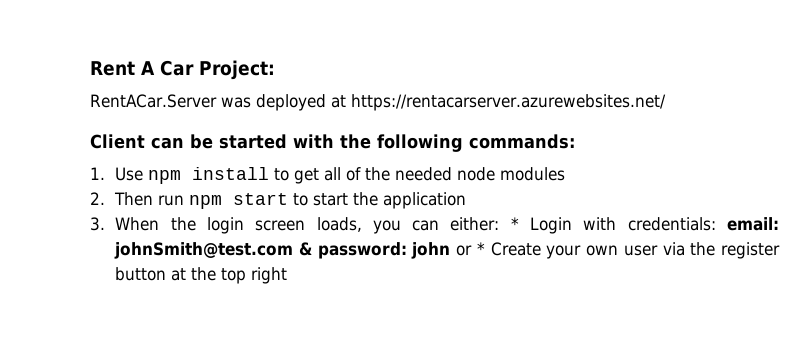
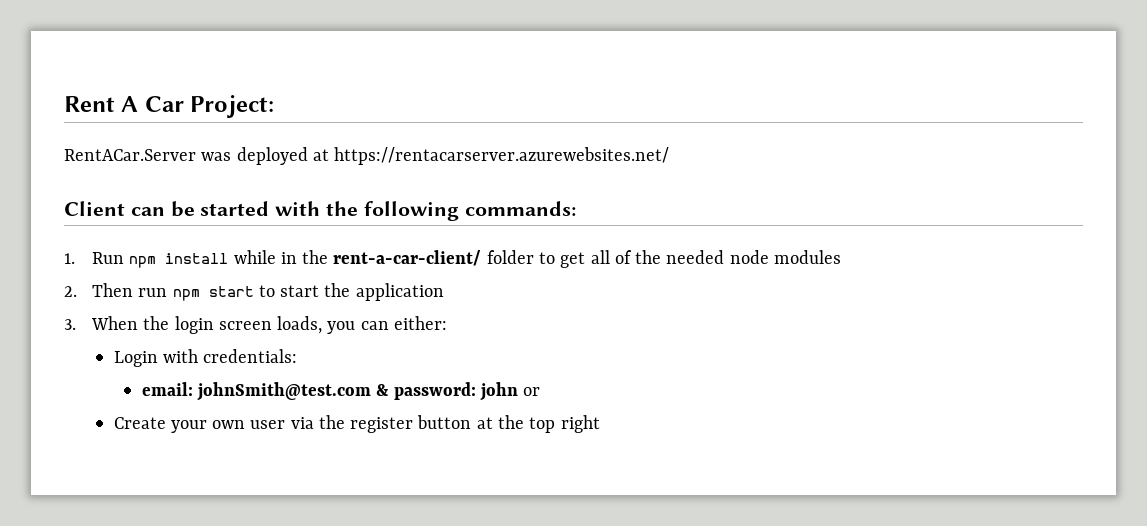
[115,167,144,181] Use -> [92,252,125,264] Run
(270, 173) none -> [233,250,534,266] while in the rent-a-car-client/ folder
[510,217,519,230] * -> (448, 323) //
(716, 224) none -> (298, 356) //
[476,242,485,255] * -> (541, 391) //

